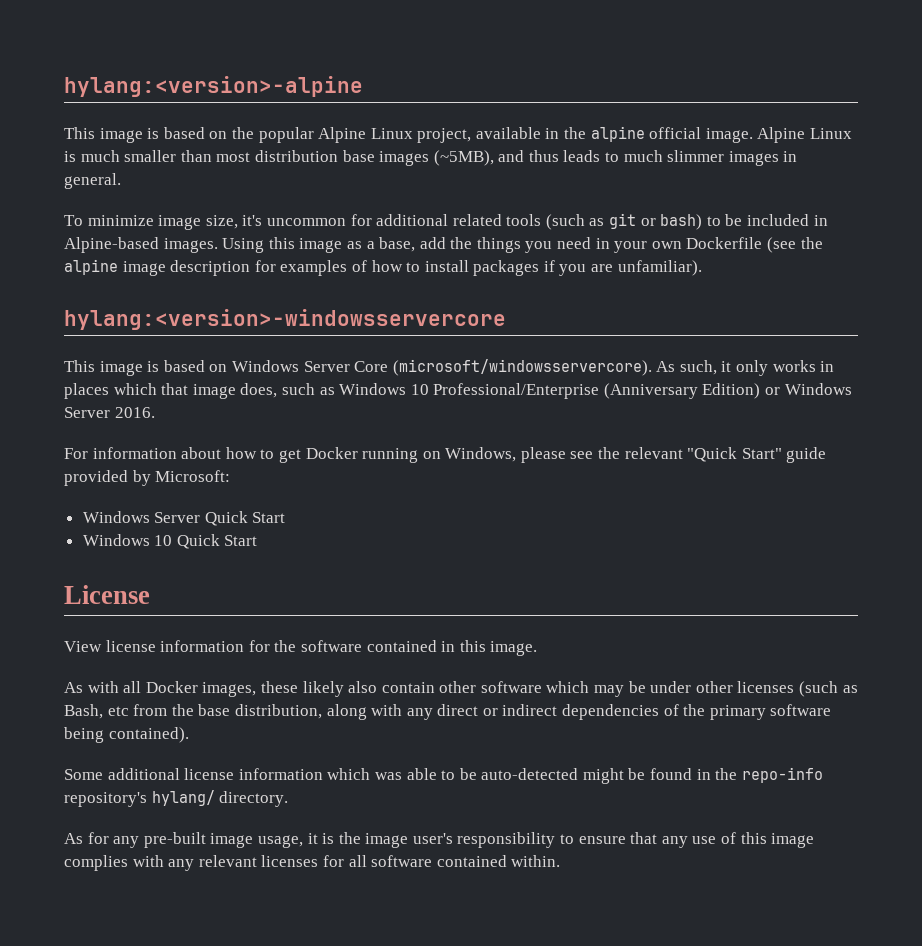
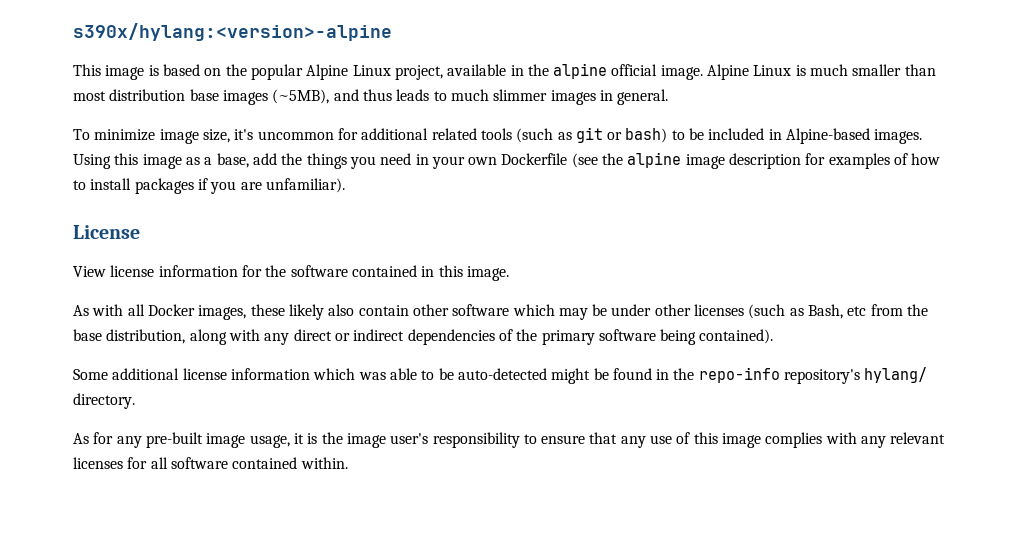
[64,76,363,97] hylang:<version>-alpine -> [73,23,392,41] s390x/hylang:<version>-alpine
[64,309,506,330] [64,359,835,376] [64,383,852,399] [64,407,155,418] [64,447,827,463] [64,470,231,486] [82,511,286,526] [82,534,258,549] // hylang:<version>-windowsservercore // This image is based on Windows Server Core (microsoft/windowsservercore). As such, it only works in places which that image does, such as Windows 10 Professional/Enterprise (Anniversary Edition) or Windows Server 2016. // For information about how to get Docker running on Windows, please see the relevant "Quick Start" guide provided by Microsoft: // Windows Server Quick Start // Windows 10 Quick Start -> (345, 185) none

